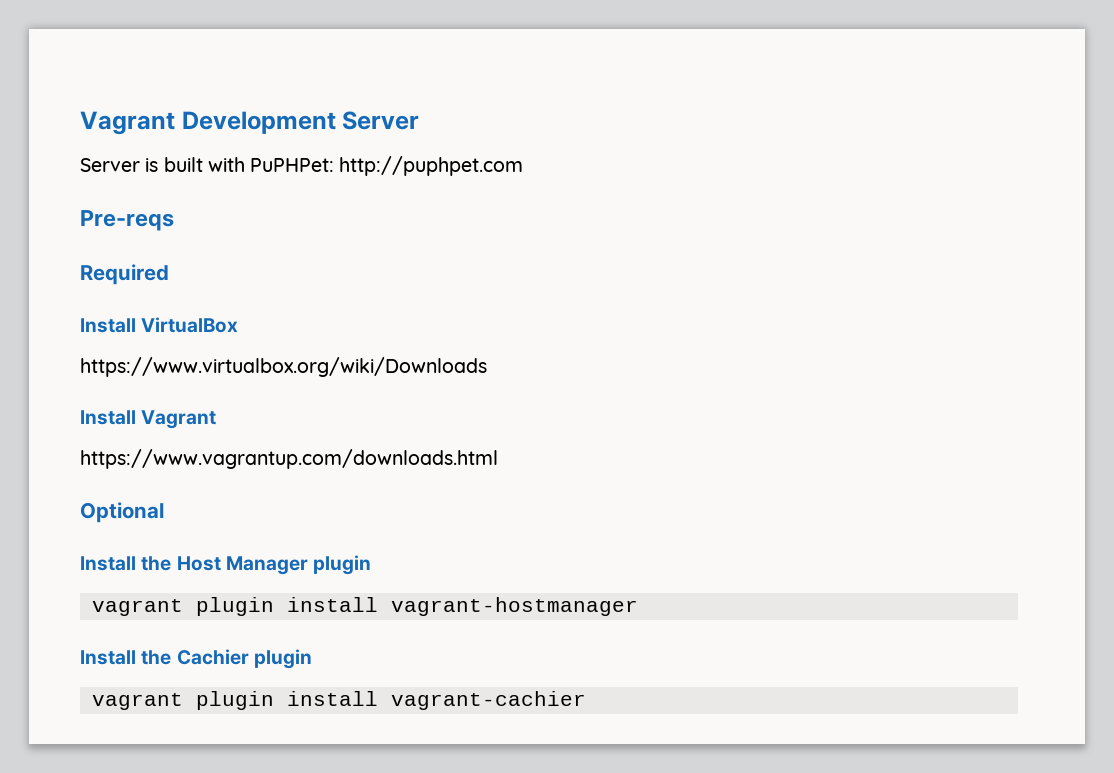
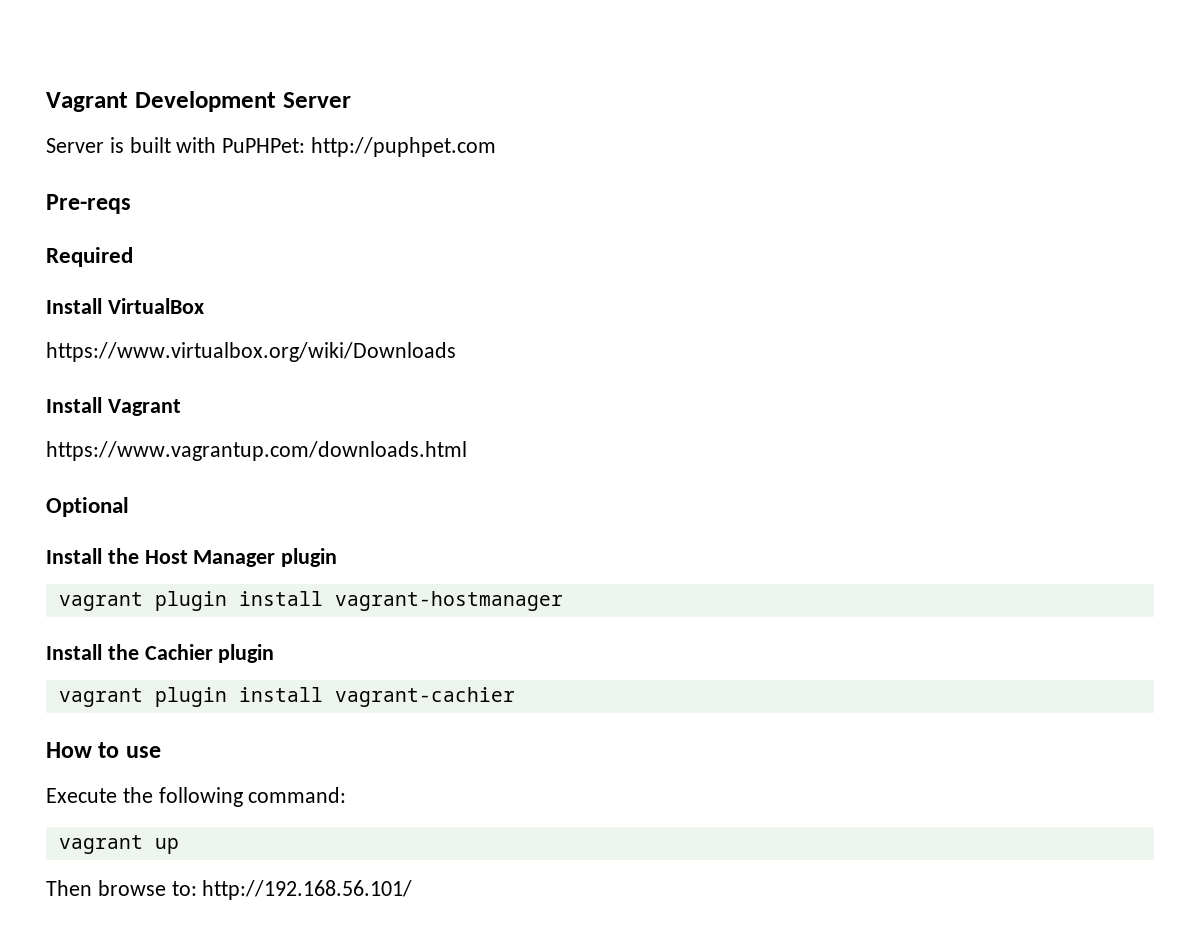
(586, 700) none -> [46,742,161,758] [46,787,347,807] [58,835,179,854] [46,880,413,900] // How to use // Execute the following command: // vagrant up // Then browse to: http://192.168.56.101/

